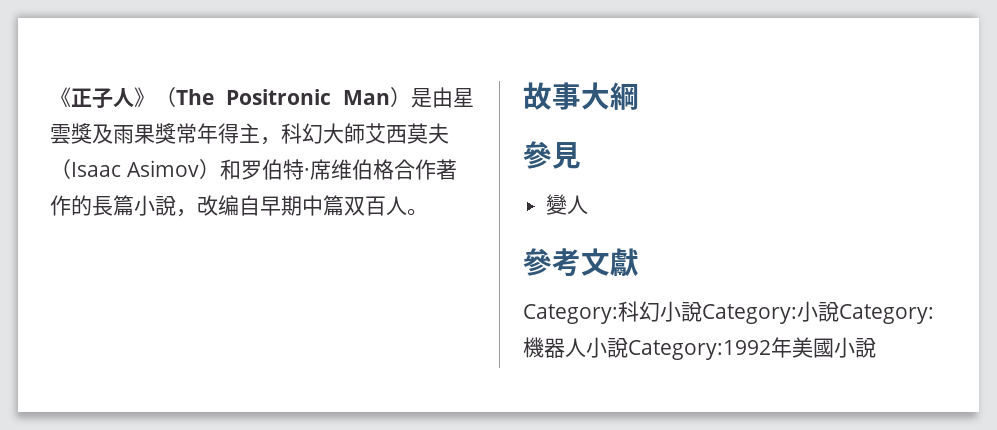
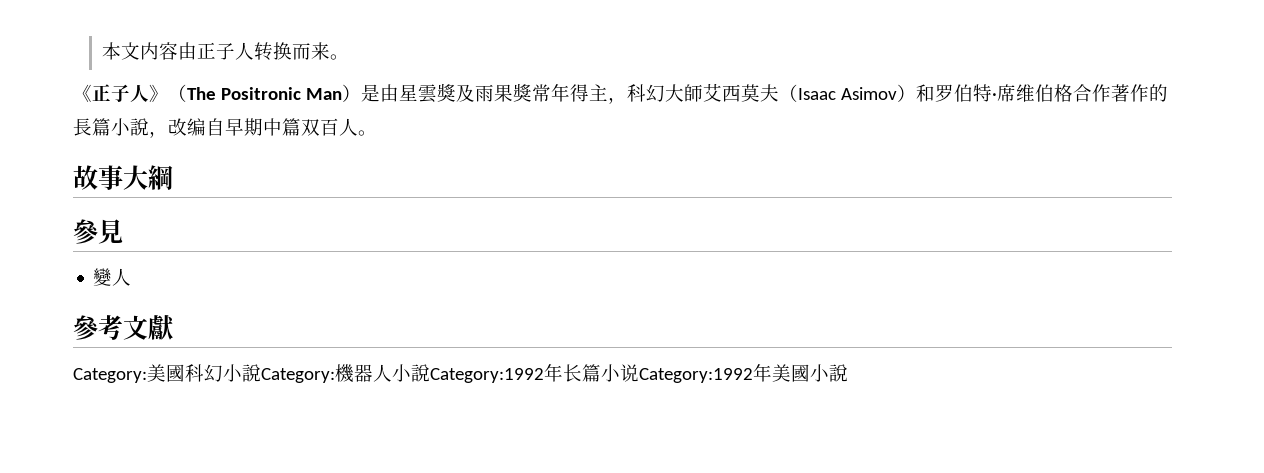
(50, 97) none -> [102,42,350,61] 本文内容由正子人转换而来。 //
(618, 314) none -> [147,364,185,382] 美國
[797,301,934,324] 小說Category: -> (335, 375) none
(792, 347) none -> [563,363,772,383] 长篇小说Category:1992年

